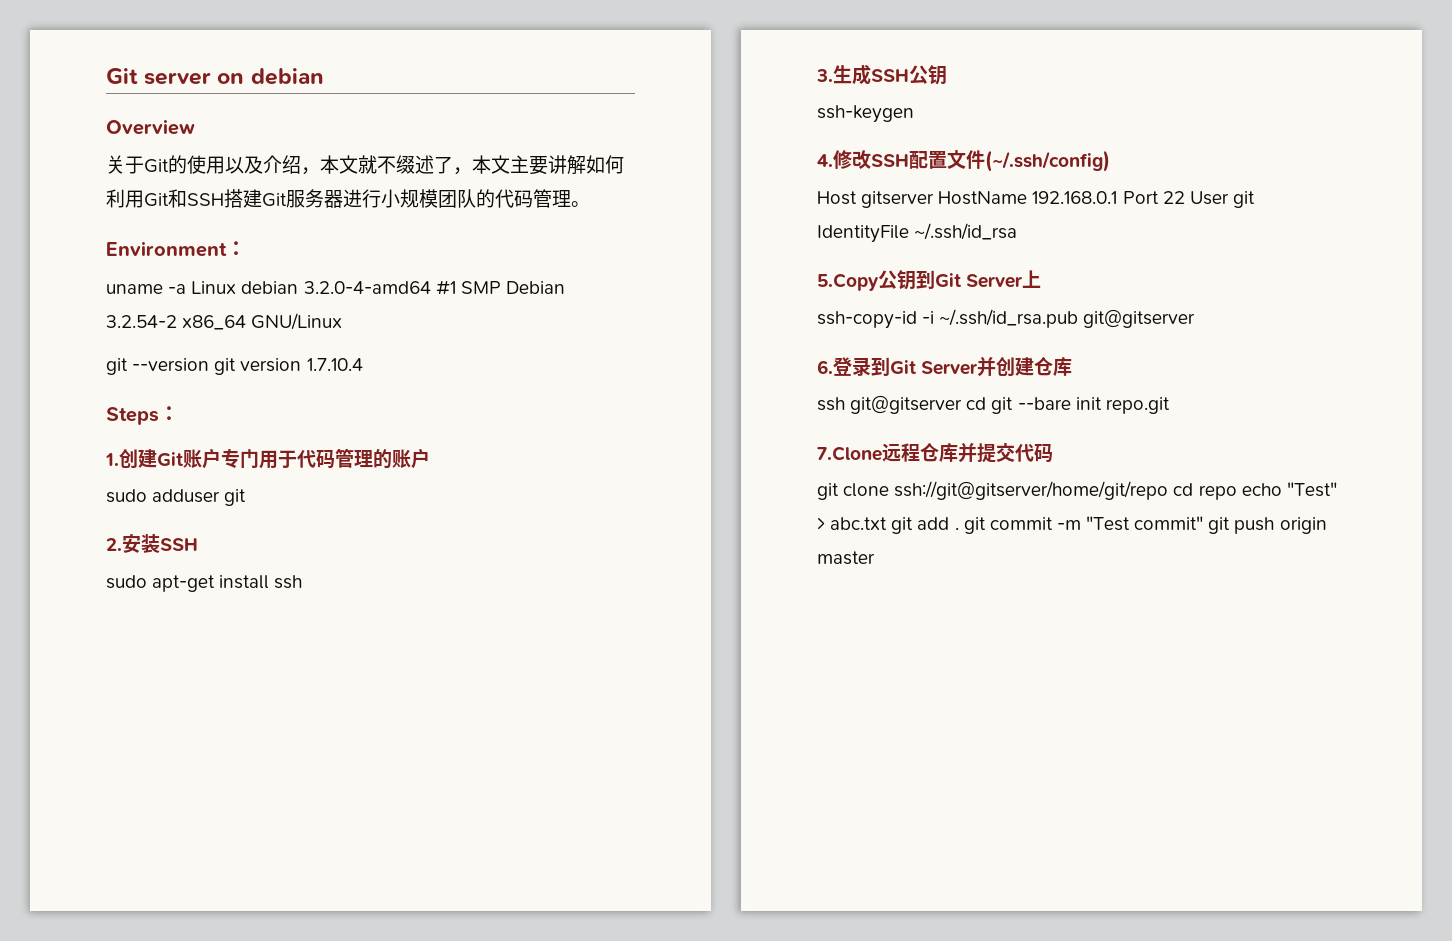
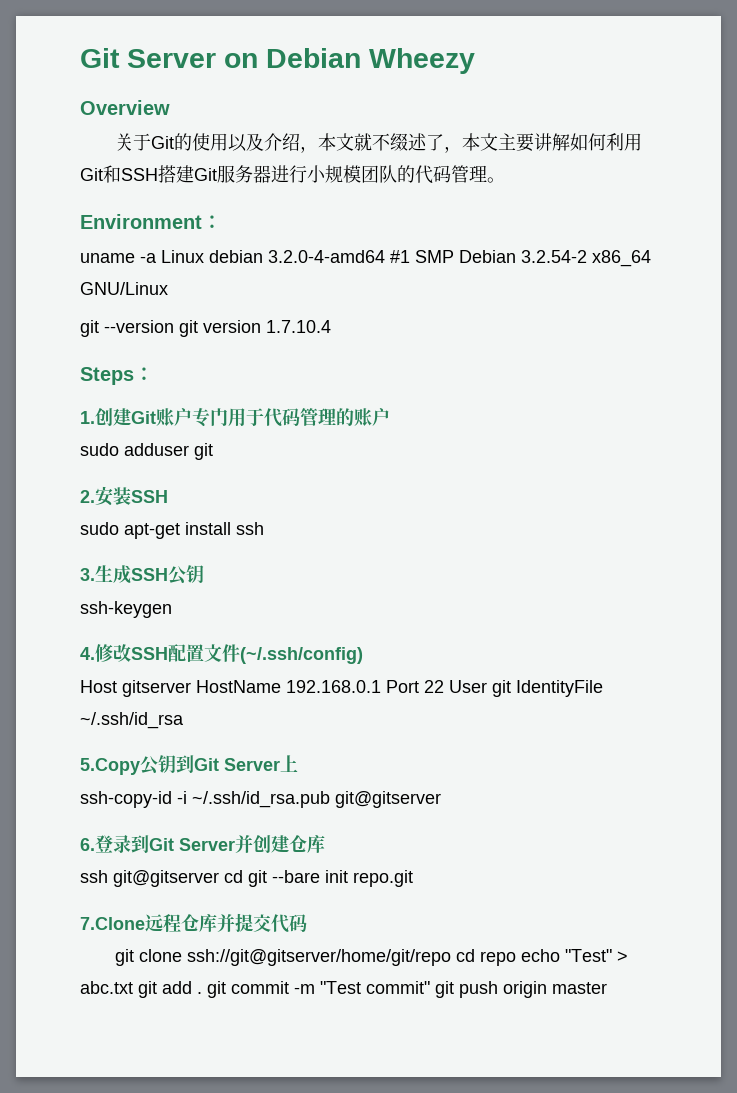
[106,68,324,85] Git server on debian -> [80,48,475,74] Git Server on Debian Wheezy

